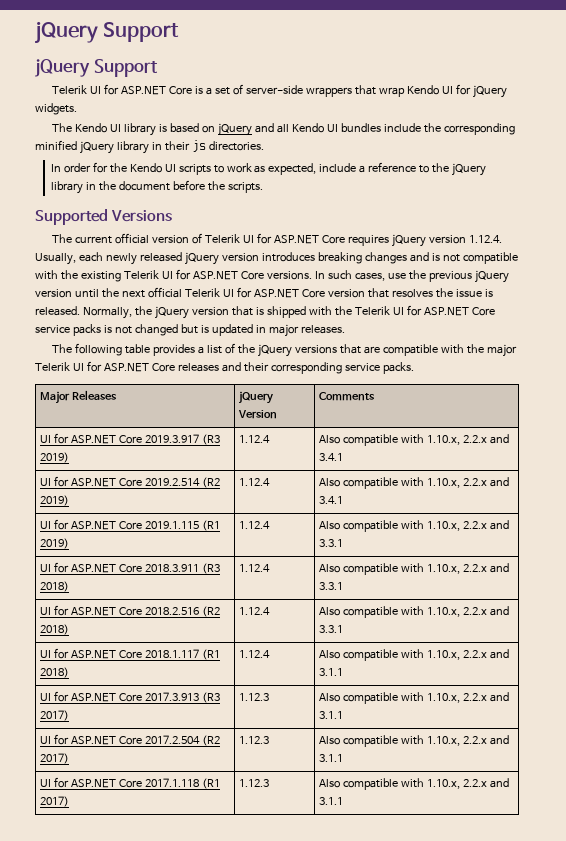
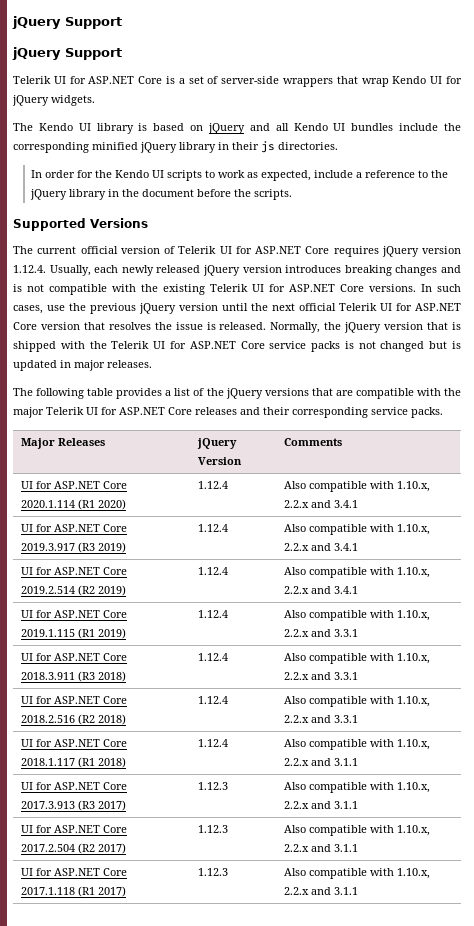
(375, 396) none -> [20,481,127,489] [20,499,126,510] [197,481,228,489] [283,481,430,492] [283,500,358,508] // UI for ASP.NET Core 2020.1.114 (R1 2020) | 1.12.4 | Also compatible with 1.10.x, 2.2.x and 3.4.1

